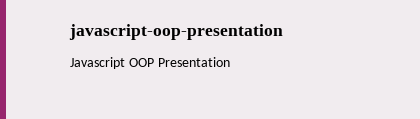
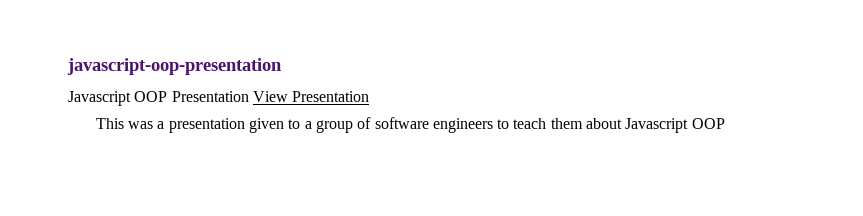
(230, 62) none -> [252,91,370,102] [95,117,725,133] View Presentation // This was a presentation given to a group of software engineers to teach them about Javascript OOP

